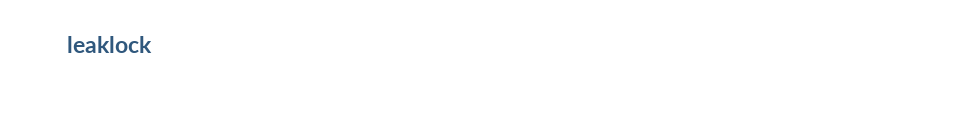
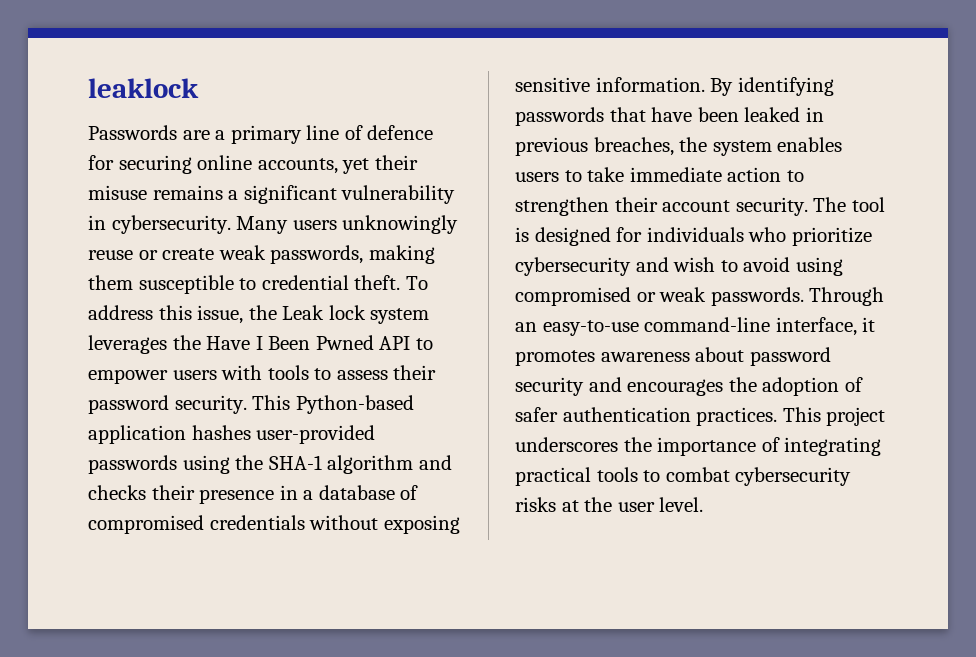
(152, 44) none -> [88,125,434,144] [88,155,418,174] [88,185,456,204] [88,215,459,234] [88,245,435,264] [88,275,428,294] [88,305,430,324] [88,335,433,354] [88,365,437,384] [88,395,414,414] [88,425,376,444] [88,455,452,474] [88,485,419,504] [88,515,460,534] [515,77,834,96] [515,107,824,126] [515,137,843,156] [515,167,804,182] [515,197,885,216] [515,227,872,246] [515,257,843,276] [515,287,885,306] [515,317,876,336] [515,347,831,366] [515,377,863,396] [515,407,886,426] [515,437,882,456] [515,467,852,486] [515,497,704,512] // Passwords are a primary line of defence for securing online accounts, yet their misuse remains a significant vulnerability in cybersecurity. Many users unknowingly reuse or create weak passwords, making them susceptible to credential theft. To address this issue, the Leak lock system leverages the Have I Been Pwned API to empower users with tools to assess their password security. This Python-based application hashes user-provided passwords using the SHA-1 algorithm and checks their presence in a database of compromised credentials without exposing sensitive information. By identifying passwords that have been leaked in previous breaches, the system enables users to take immediate action to strengthen their account security. The tool is designed for individuals who prioritize cybersecurity and wish to avoid using compromised or weak passwords. Through an easy-to-use command-line interface, it promotes awareness about password security and encourages the adoption of safer authentication practices. This project underscores the importance of integrating practical tools to combat cybersecurity risks at the user level.

